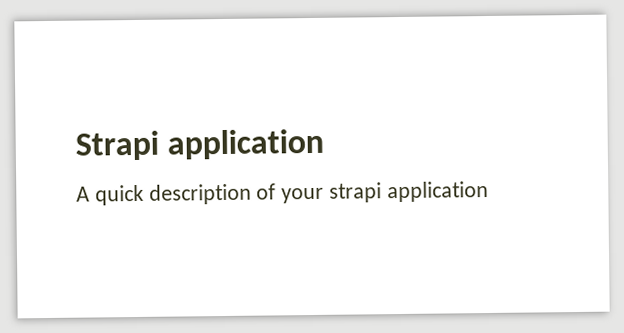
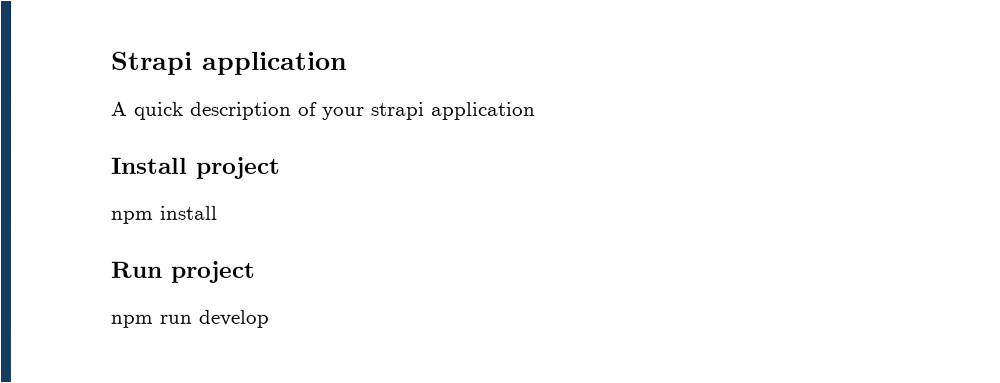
(489, 192) none -> [111,156,281,179] [110,205,217,224] [110,260,255,283] [110,309,269,328] // Install project // npm install // Run project // npm run develop

